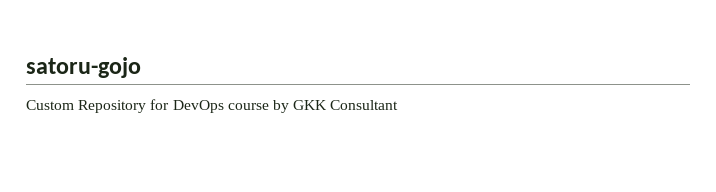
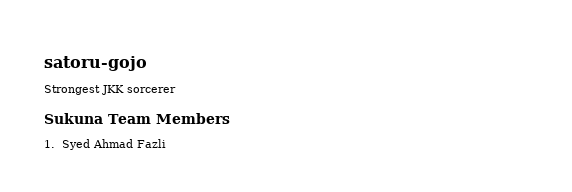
[26,99,399,113] Custom Repository for DevOps course by GKK Consultant -> [44,85,176,95] [44,113,230,124] [44,139,166,150] Strongest JKK sorcerer // Sukuna Team Members // 1. Syed Ahmad Fazli

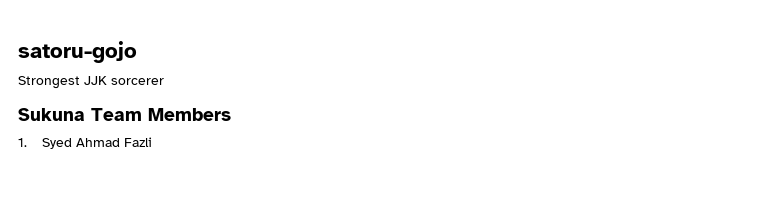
[102,85,124,95] JKK -> [84,76,107,85] JJK

